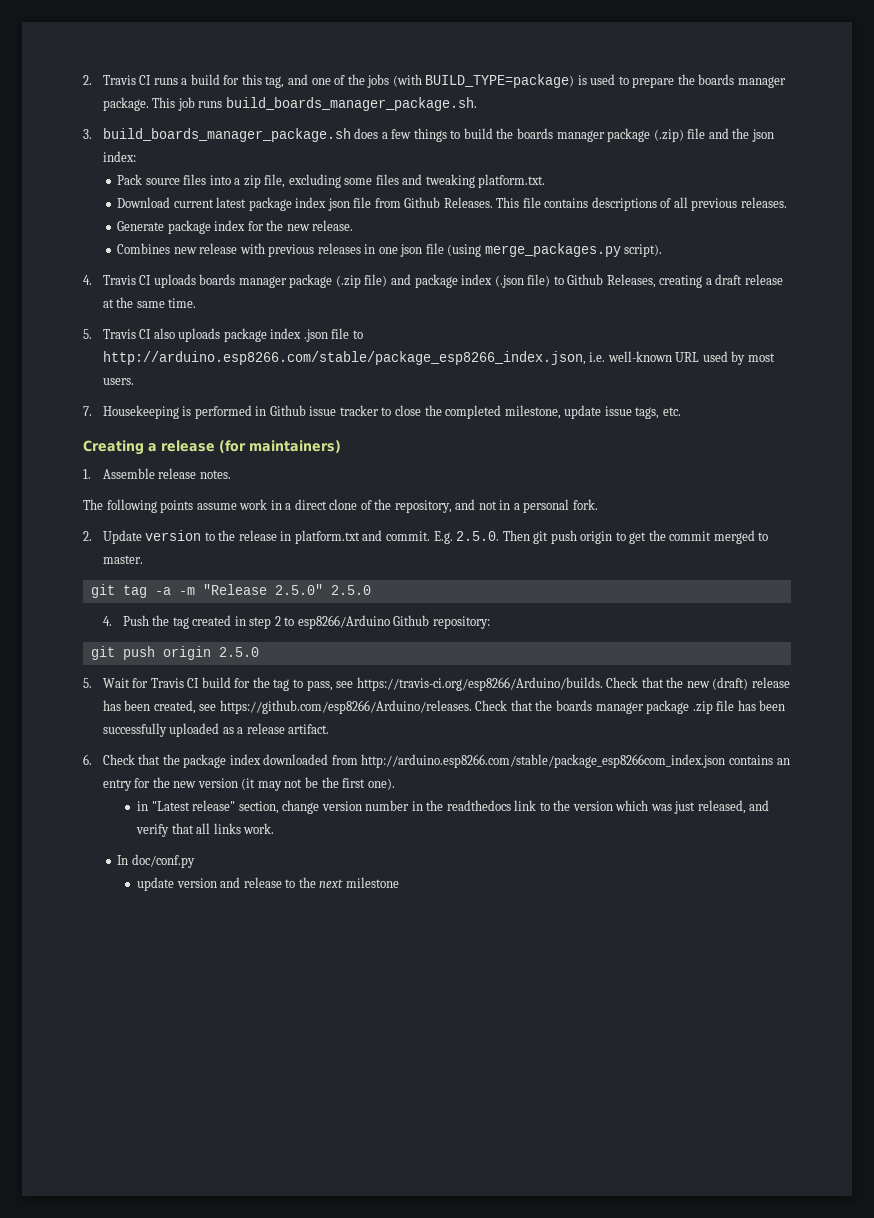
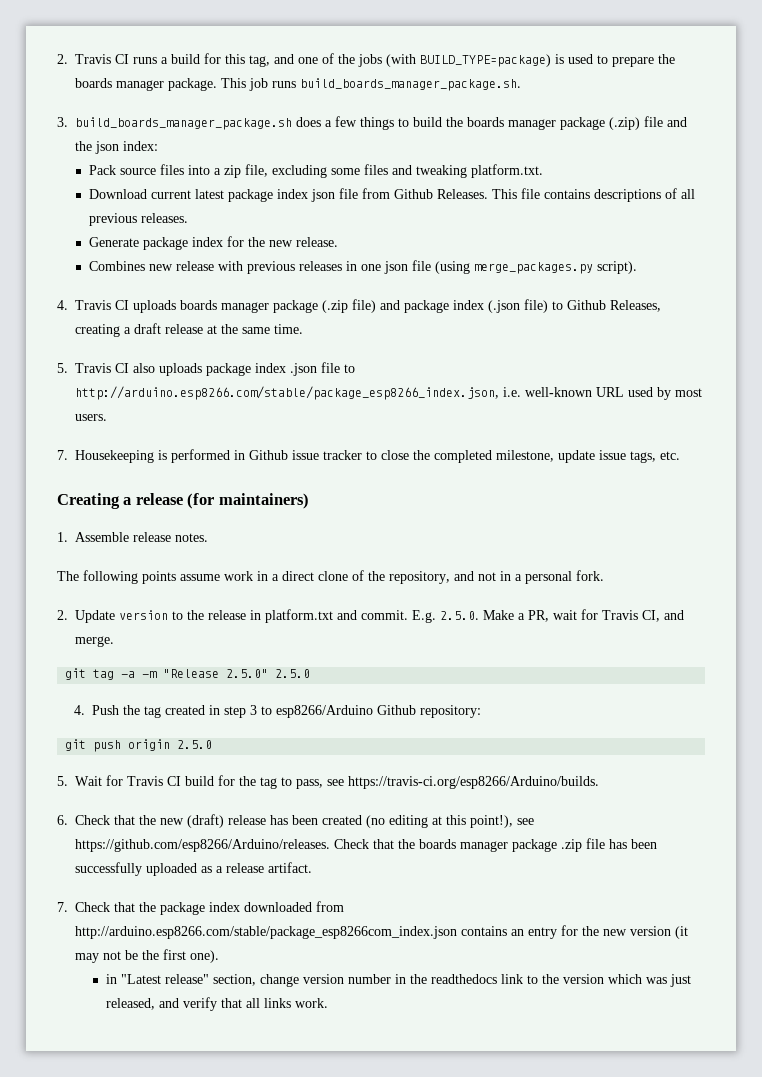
[502,530,769,544] [102,555,143,564] Then git push origin to get the commit merged to master. -> [483,609,684,622] [75,636,114,647] Make a PR, wait for Travis CI, and merge.
[274,616,281,626] 2 -> [249,705,257,715] 3
(603, 684) none -> [57,815,68,825] // 6.
[153,700,196,714] created, -> [322,815,513,828] created (no editing at this point!),
[83,754,92,765] 6. -> [57,902,68,912] 7.
[117,854,195,868] [137,877,399,891] // In doc/conf.py // update version and release to the next milestone -> (328, 1003) none

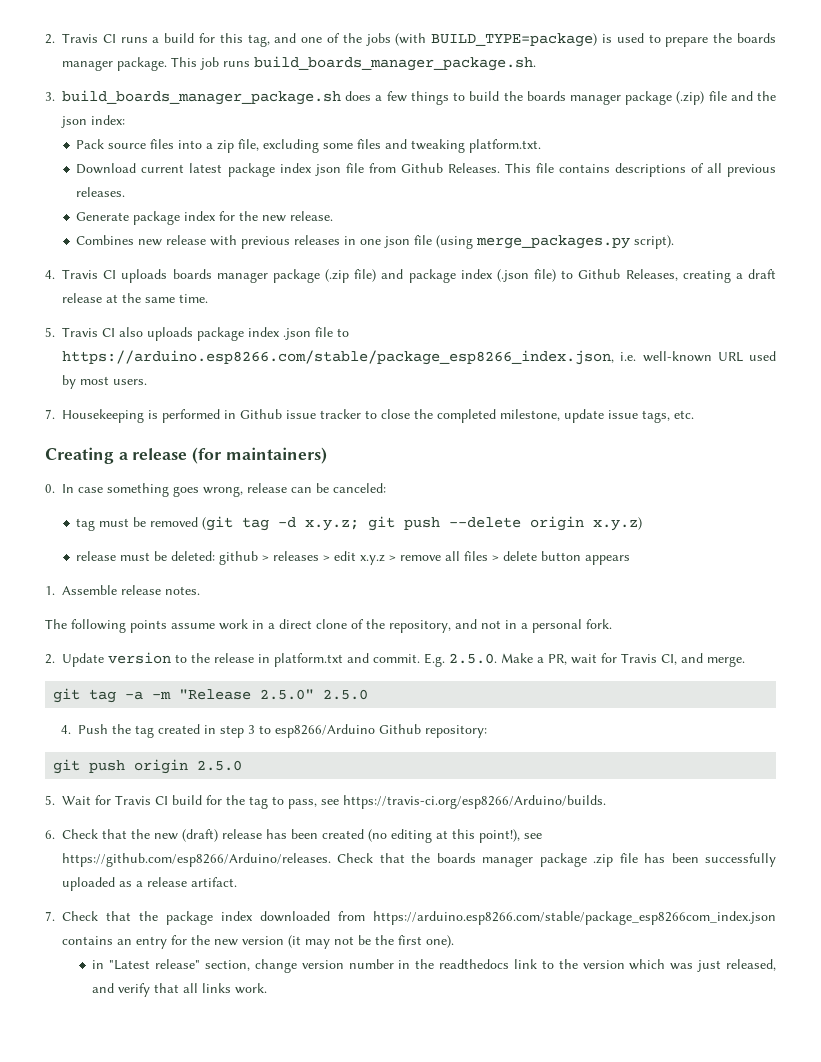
[75,386,499,400] http://arduino.esp8266.com/stable/package_esp8266_index.json, -> [62,350,614,365] https://arduino.esp8266.com/stable/package_esp8266_index.json,
(309, 501) none -> [45,483,386,497] [76,516,643,531] [76,551,631,565] // 0. In case something goes wrong, release can be canceled: // tag must be removed (git tag -d x.y.z; git push --delete origin x.y.z) // release must be deleted: github > releases > edit x.y.z > remove all files > delete button appears
[75,926,457,939] http://arduino.esp8266.com/stable/package_esp8266com_index.json -> [373,911,776,925] https://arduino.esp8266.com/stable/package_esp8266com_index.json

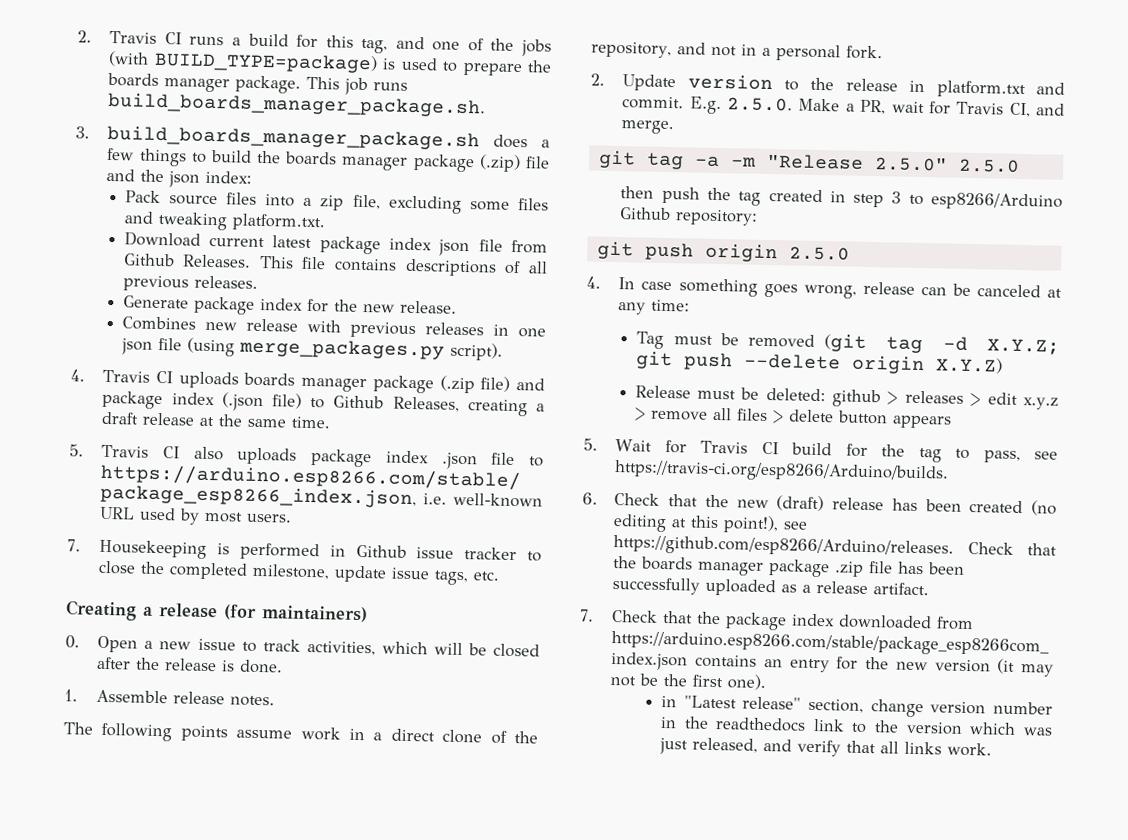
[62,483,386,497] [76,516,643,531] [76,551,631,565] In case something goes wrong, release can be canceled: // tag must be removed (git tag -d x.y.z; git push --delete origin x.y.z) // release must be deleted: github > releases > edit x.y.z > remove all files > delete button appears -> [97,635,540,658] [97,656,284,674] Open a new issue to track activities, which will be closed after the release is done.
[60,724,108,734] 4. Push -> [620,186,700,204] then push
(243, 765) none -> [586,276,1062,299] [618,299,691,315] [635,331,1060,355] [635,351,1003,375] [634,385,1060,410] [634,407,952,429] // 4. In case something goes wrong, release can be canceled at any time: // Tag must be removed (git tag -d X.Y.Z; git push --delete origin X.Y.Z) // Release must be deleted: github > releases > edit x.y.z > remove all files > delete button appears

